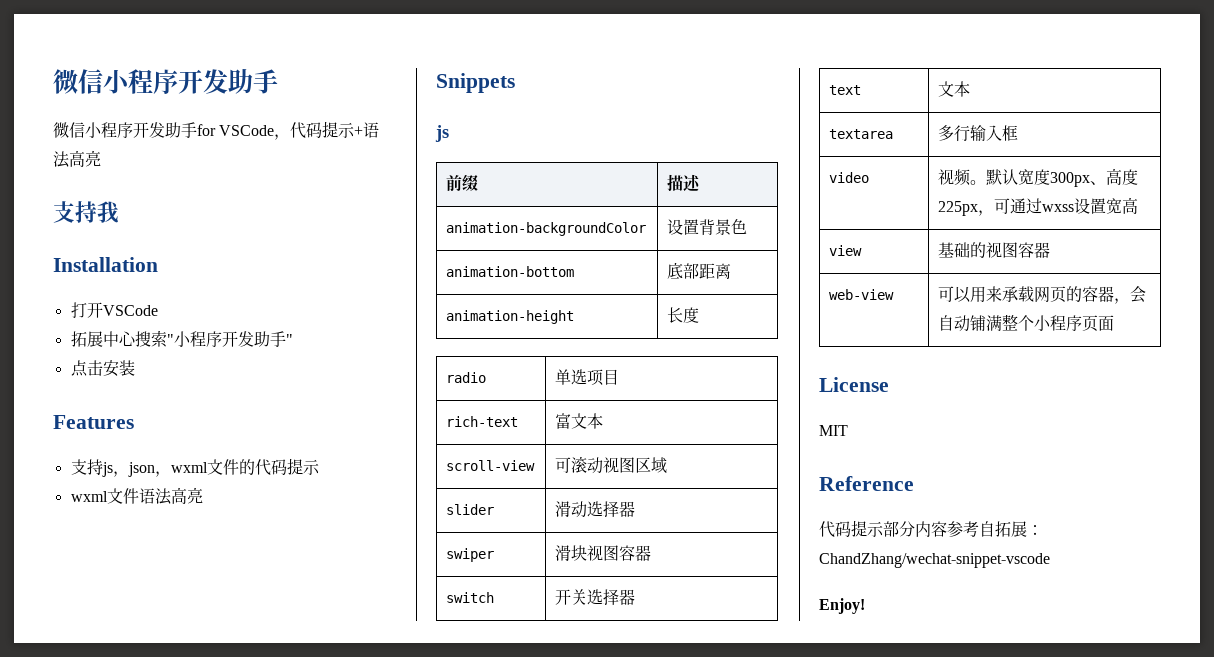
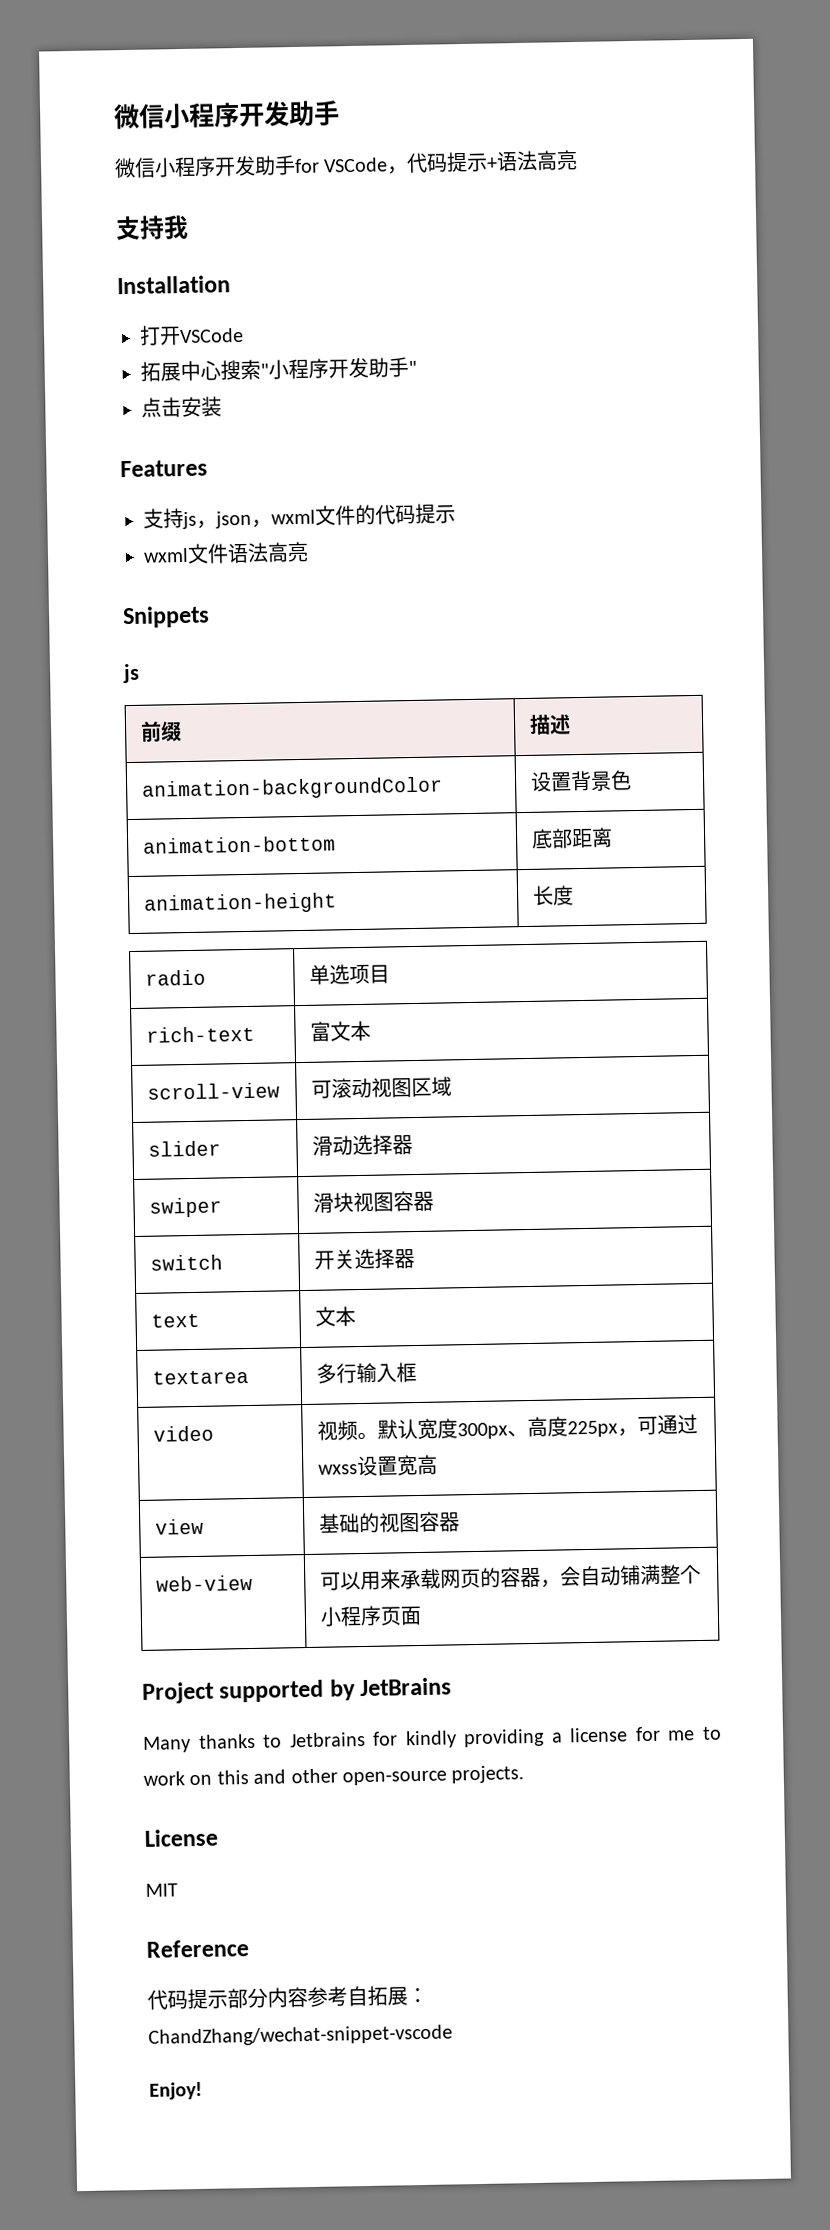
(1115, 323) none -> [142,1677,453,1704] [143,1726,722,1753] [143,1765,525,1786] // Project supported by JetBrains // Many thanks to Jetbrains for kindly providing a license for me to work on this and other open-source projects.

